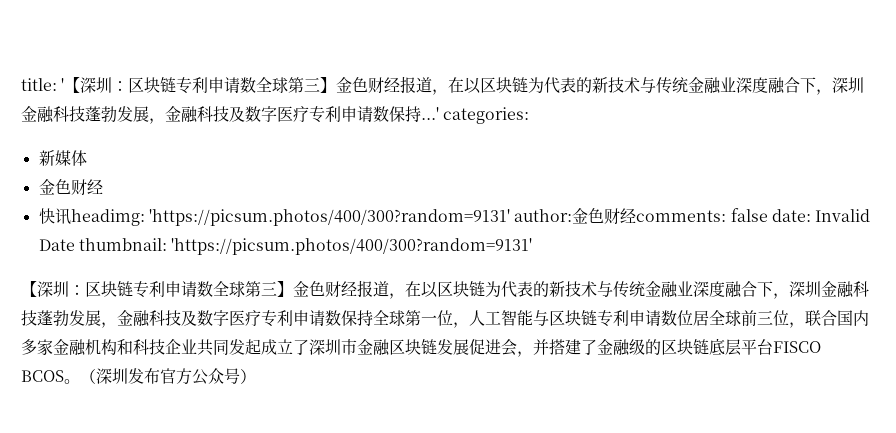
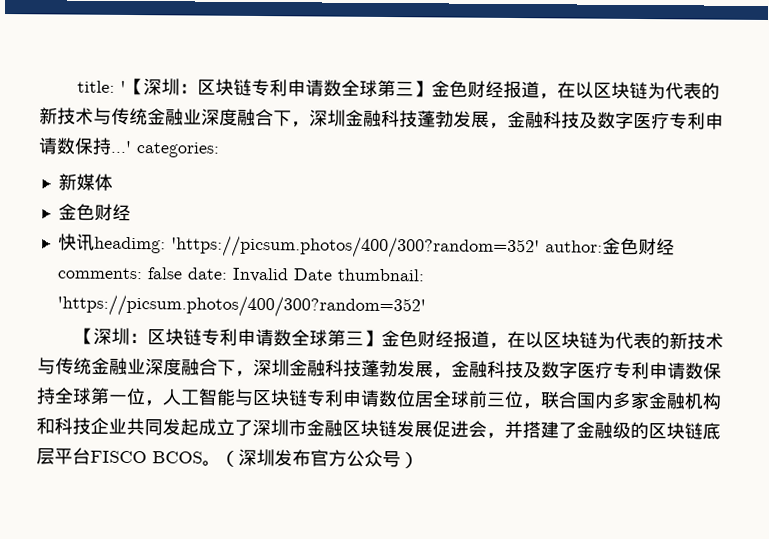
[148,209,510,226] 'https://picsum.photos/400/300?random=9131' -> [170,235,540,260] 'https://picsum.photos/400/300?random=352'
[171,238,533,255] 'https://picsum.photos/400/300?random=9131' -> [56,294,426,319] 'https://picsum.photos/400/300?random=352'

